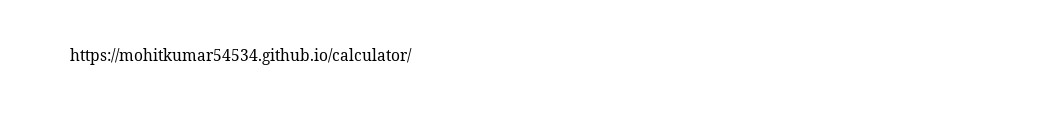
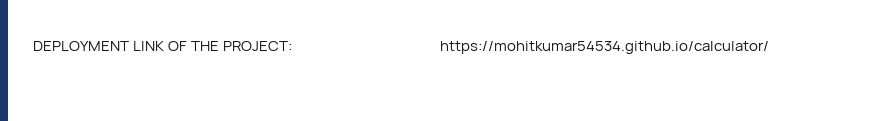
(70, 56) none -> [33,41,293,51] DEPLOYMENT LINK OF THE PROJECT:

